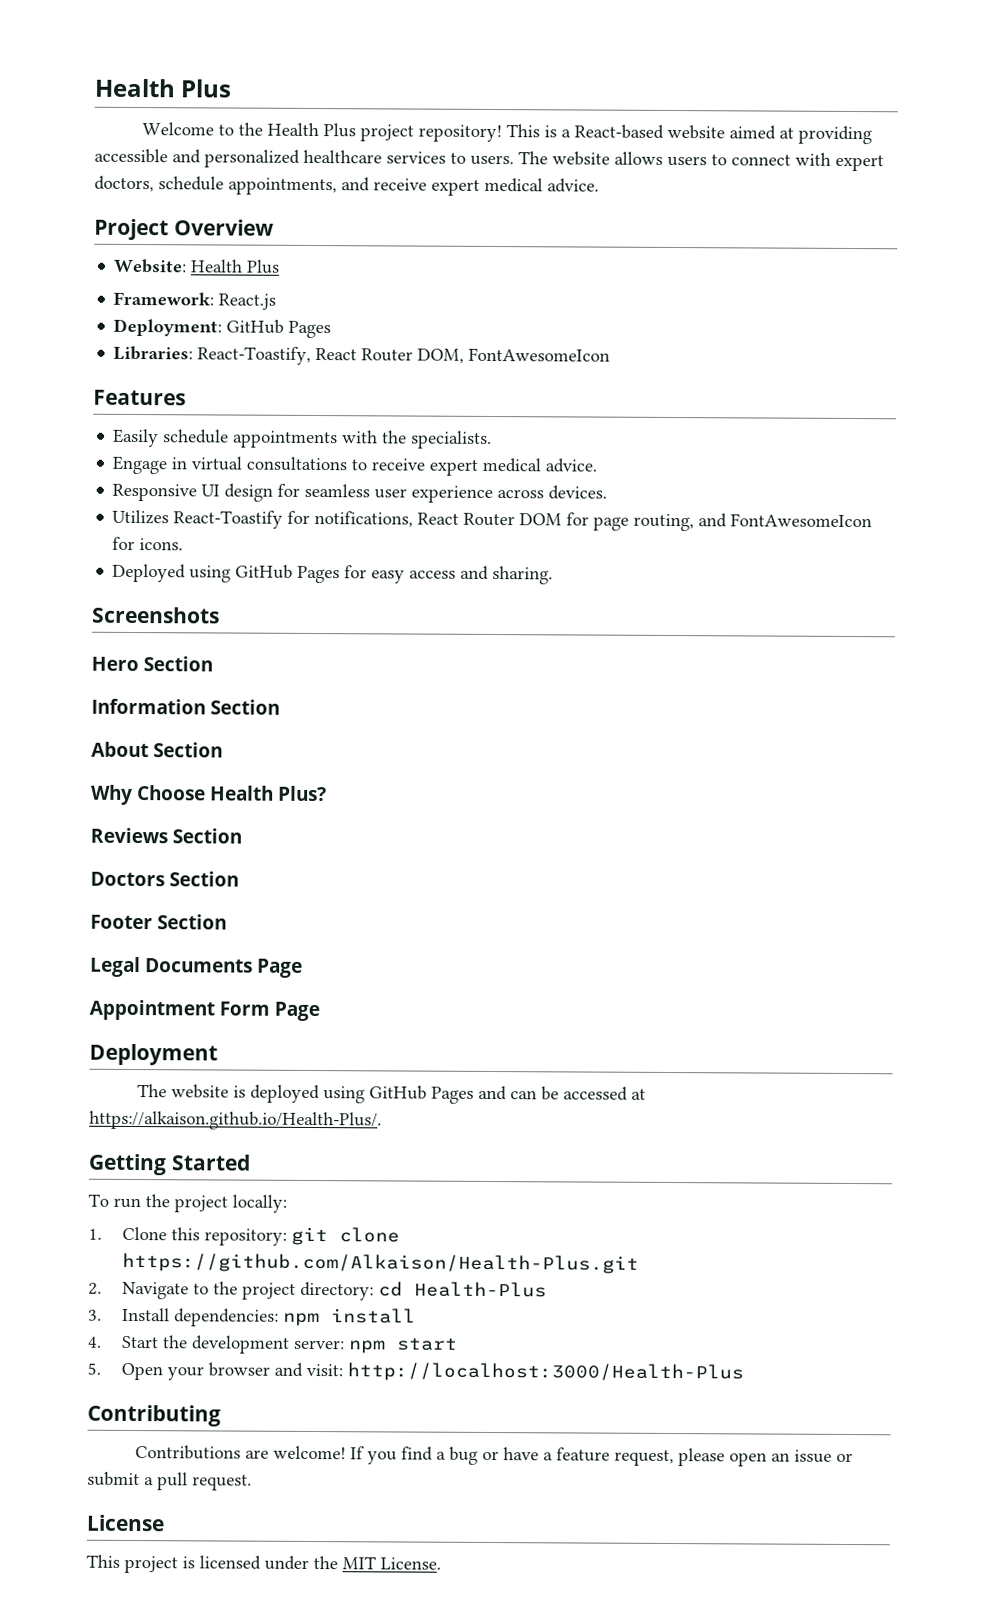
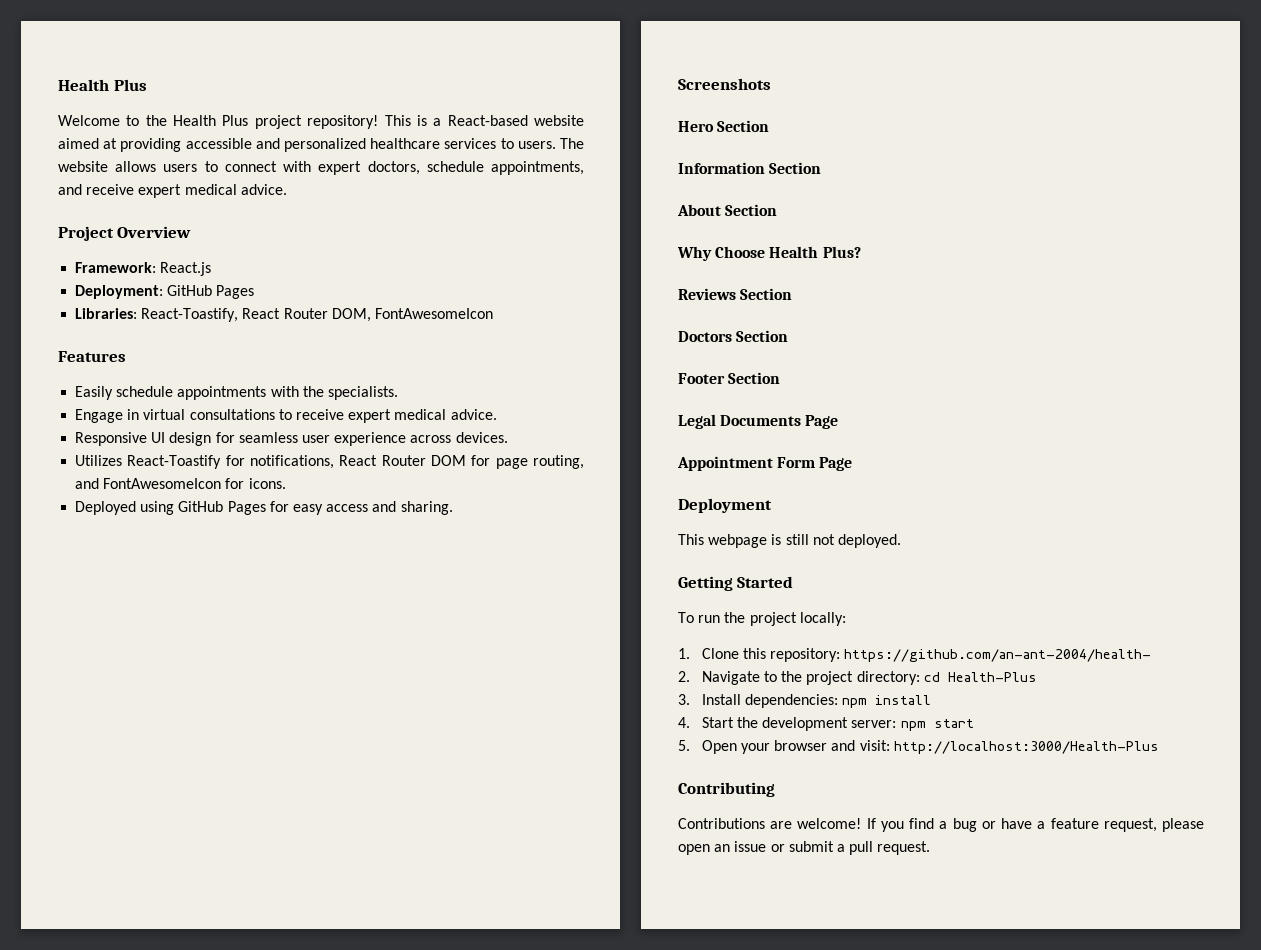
[113,258,281,274] // Website: Health Plus -> (192, 232) none
[136,1084,646,1104] [89,1110,382,1131] The website is deployed using GitHub Pages and can be accessed at https://alkaison.github.io/Health-Plus/. -> [678,534,901,548] This webpage is still not deployed.
[290,1226,400,1246] [121,1252,639,1274] git clone https://github.com/Alkaison/Health-Plus.git -> [844,649,1152,662] https://github.com/an-ant-2004/health-
[86,1514,165,1532] [86,1554,441,1574] // License // This project is licensed under the MIT License. -> (931, 848) none

